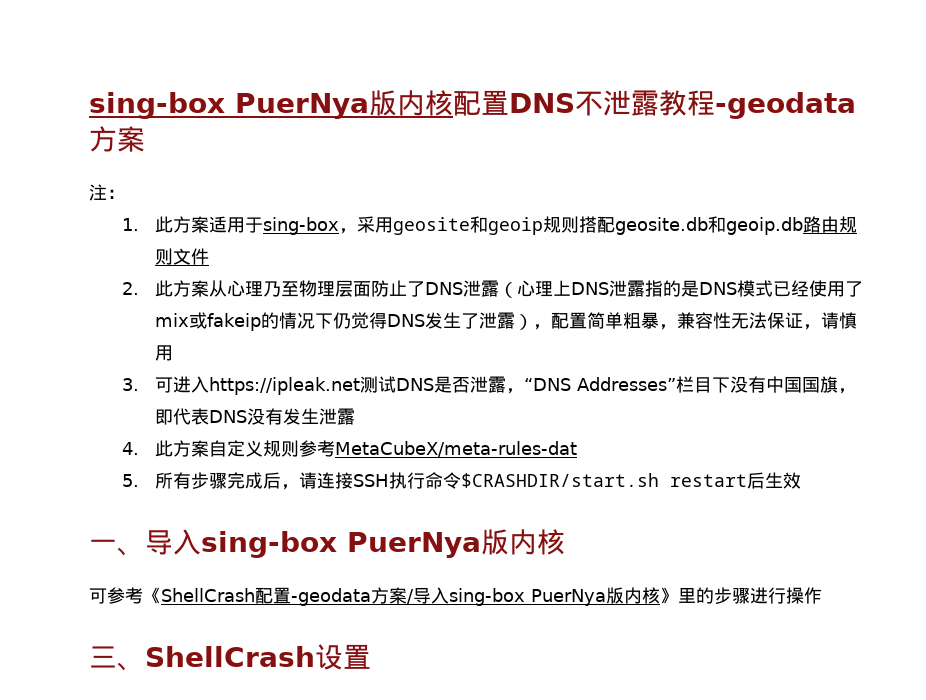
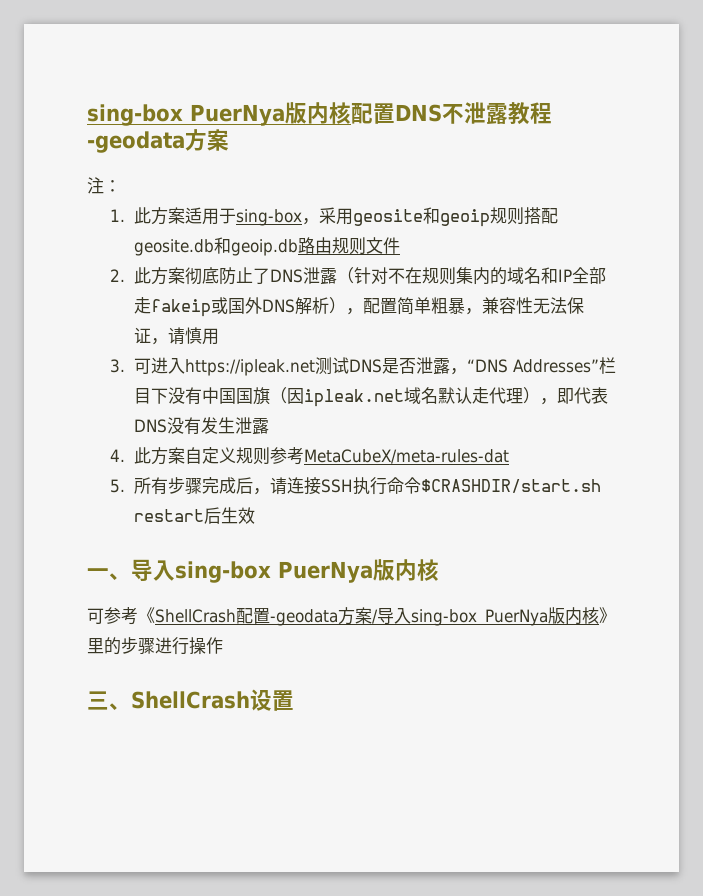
[208,280,863,298] [154,312,515,331] 从心理乃至物理层面防止了DNS泄露（心理上DNS泄露指的是DNS模式已经使用了mix或fakeip的情况下仍觉得DNS发生了泄露 -> [184,267,606,285] [133,297,329,317] 彻底防止了DNS泄露（针对不在规则集内的域名和IP全部走fakeip或国外DNS解析
(838, 384) none -> [269,387,540,407] （因ipleak.net域名默认走代理）

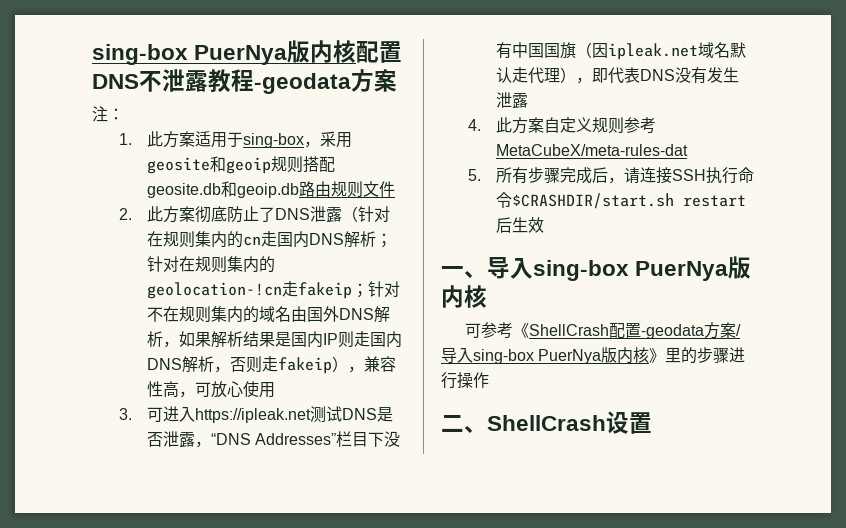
(388, 275) none -> [146,231,392,248] [146,256,275,273] [146,281,400,299] 在规则集内的cn走国内DNS解析；针对在规则集内的geolocation-!cn走fakeip；针对
[540,267,606,284] [133,297,584,317] [133,327,202,345] 和IP全部走fakeip或国外DNS解析），配置简单粗暴，兼容性无法保证，请慎 -> [290,306,390,323] [146,331,402,348] [146,356,396,374] [146,381,259,398] 由国外DNS解析，如果解析结果是国内IP则走国内DNS解析，否则走fakeip），兼容性高，可放心使
[87,691,109,710] 三 -> [441,415,464,432] 二

